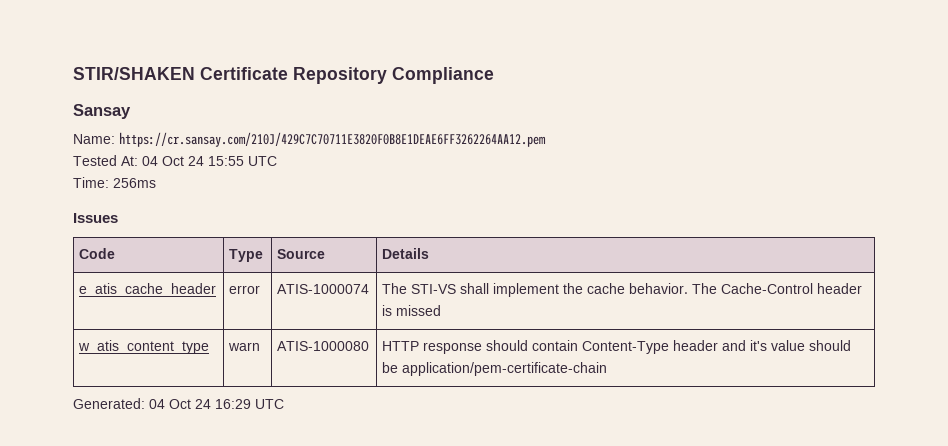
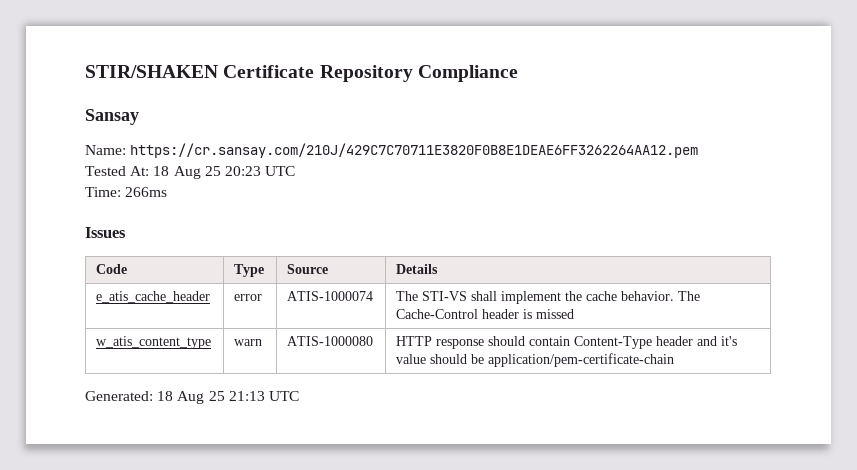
[142,156,244,166] 04 Oct 24 15:55 -> [153,166,261,179] 18 Aug 25 20:23
[113,178,156,188] 256ms -> [125,187,168,197] 266ms
[149,399,251,409] 04 Oct 24 16:29 -> [157,391,265,404] 18 Aug 25 21:13

